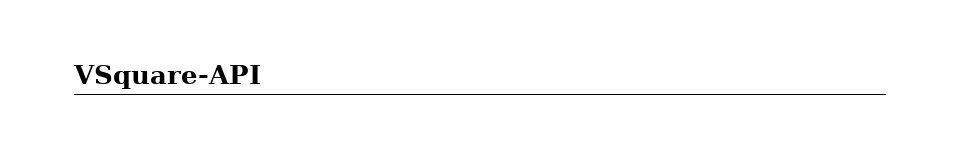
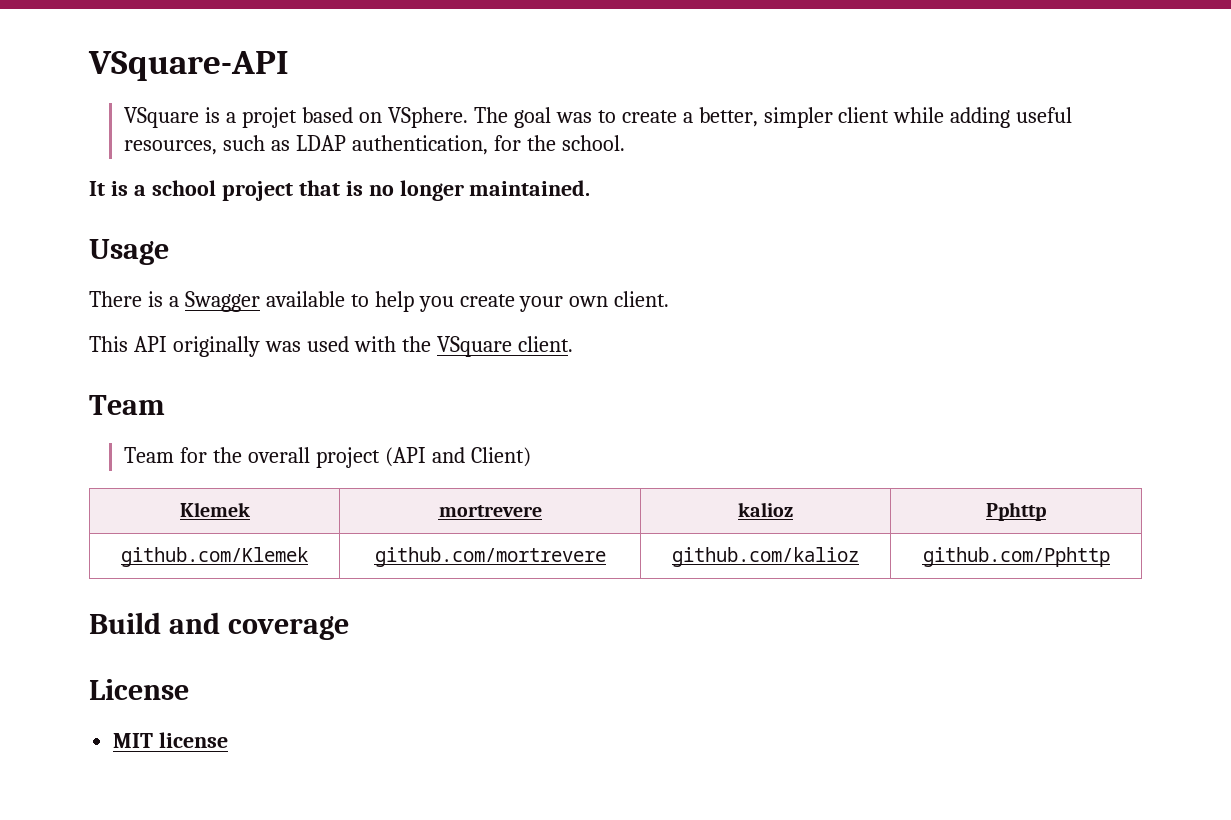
(261, 77) none -> [124,107,1073,128] [124,135,625,155] [89,180,591,201] [89,239,169,265] [89,291,670,312] [89,336,573,357] [89,395,165,415] [124,447,531,468] [179,502,250,517] [438,505,542,517] [738,502,793,517] [986,502,1046,521] [121,547,308,567] [374,547,606,567] [672,547,859,567] [922,547,1110,567] [89,612,349,640] [89,679,189,700] [113,732,229,748] // VSquare is a projet based on VSphere. The goal was to create a better, simpler client while adding useful resources, such as LDAP authentication, for the school. // It is a school project that is no longer maintained. // Usage // There is a Swagger available to help you create your own client. // This API originally was used with the VSquare client. // Team // Team for the overall project (API and Client) // Klemek | mortrevere | kalioz | Pphttp // github.com/Klemek | github.com/mortrevere | github.com/kalioz | github.com/Pphttp // Build and coverage // License // MIT license

